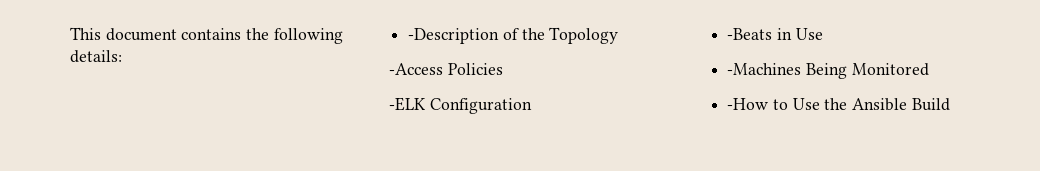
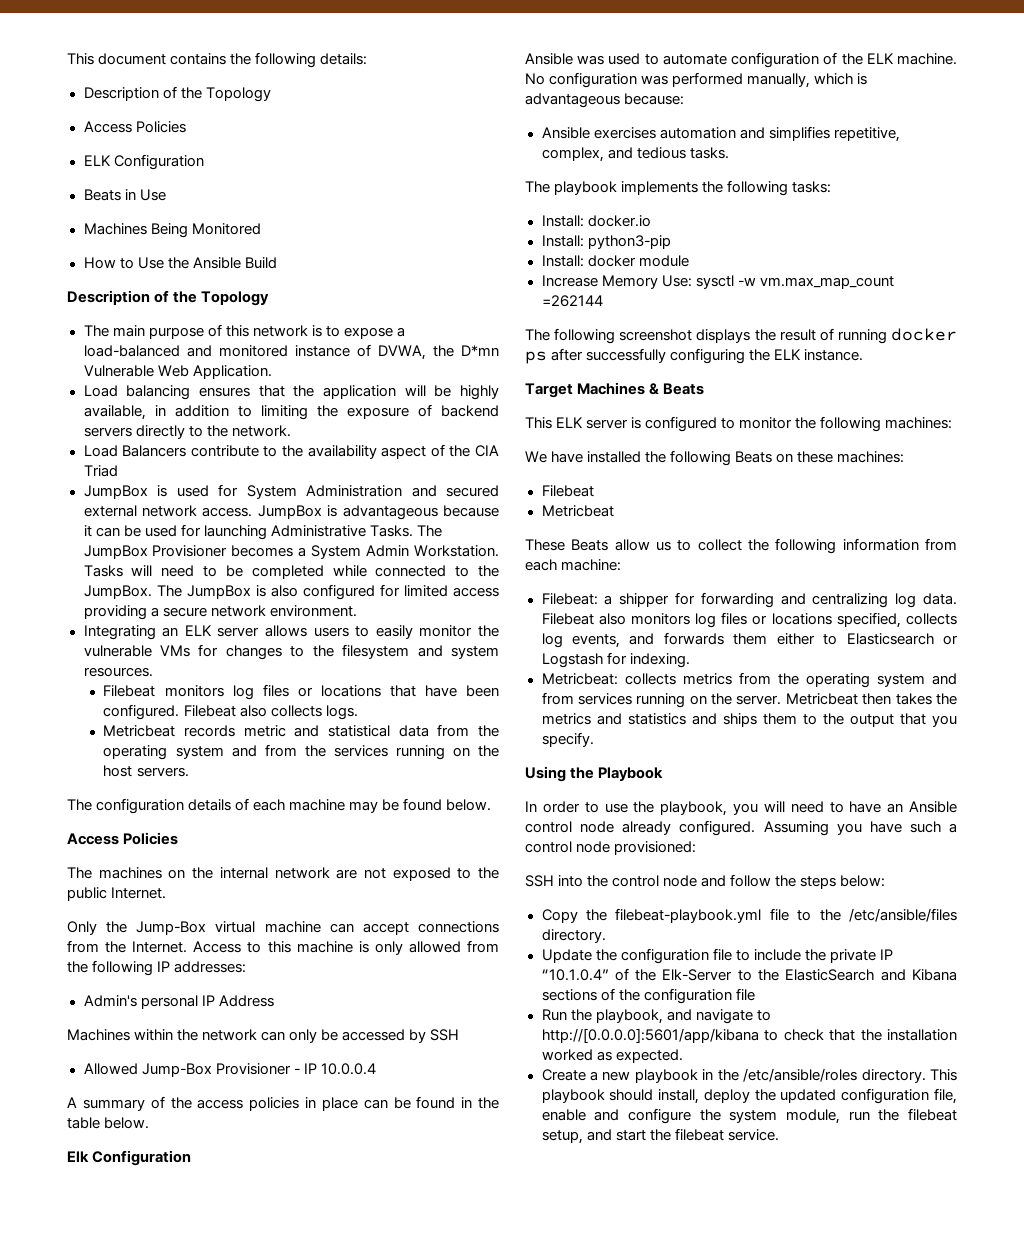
[408,27,619,44] [389,63,503,75] [389,97,532,114] [727,28,773,40] -Description of the Topology // -Access Policies // -ELK Configuration // -Beats -> [83,86,271,102] [83,121,186,133] [83,154,204,170] [83,189,121,201] Description of the Topology // Access Policies // ELK Configuration // Beats
[727,63,802,75] -Machines -> [83,223,147,235] Machines
[727,98,769,110] -How -> [83,257,116,269] How
(950, 104) none -> [67,290,270,306] [83,324,405,339] [83,344,499,360] [83,365,272,379] [83,385,499,400] [83,404,499,420] [83,425,291,439] [83,444,499,459] [83,465,118,477] [83,484,499,499] [83,505,500,520] [83,524,442,540] [83,545,499,559] [83,565,499,579] [83,584,499,600] [83,605,357,620] [83,625,499,640] [83,644,499,660] [83,667,153,677] [103,684,500,700] [103,704,358,720] [103,724,500,737] [103,744,499,760] [103,765,189,777] [67,798,492,814] [67,832,179,845] [67,867,499,881] [67,887,167,901] [67,921,500,935] [67,940,500,955] [67,960,247,976] [83,995,274,1009] [67,1029,460,1043] [83,1063,376,1077] [67,1096,499,1111] [67,1117,150,1129] [67,1150,192,1166] [525,52,957,68] [525,72,868,88] [525,93,685,108] [541,126,900,142] [541,147,729,162] [525,180,832,196] [541,215,651,227] [541,235,671,249] [541,255,689,267] [541,275,894,289] [541,295,603,307] [525,328,957,344] [525,348,864,364] [525,382,705,398] [525,416,953,432] [525,450,905,466] [541,485,594,497] [541,505,614,517] [525,538,957,554] [525,559,622,571] [541,592,957,608] [541,612,957,628] [541,632,958,648] [541,652,690,668] [541,672,957,688] [541,692,958,708] [541,713,957,727] [541,732,594,747] [525,766,664,782] [525,801,957,816] [525,820,957,836] [525,841,697,855] [525,874,886,889] [541,908,957,923] [541,929,606,943] [541,948,893,964] [541,968,957,981] [541,988,755,1004] [541,1009,771,1024] [541,1028,957,1043] [541,1049,683,1063] [541,1068,957,1083] [541,1088,957,1104] [541,1108,957,1124] [541,1128,779,1144] // Description of the Topology // The main purpose of this network is to expose a load-balanced and monitored instance of DVWA, the D*mn Vulnerable Web Application. // Load balancing ensures that the application will be highly available, in addition to limiting the exposure of backend servers directly to the network. // Load Balancers contribute to the availability aspect of the CIA Triad // JumpBox is used for System Administration and secured external network access. JumpBox is advantageous because it can be used for launching Administrative Tasks. The JumpBox Provisioner becomes a System Admin Workstation. Tasks will need to be completed while connected to the JumpBox. The JumpBox is also configured for limited access providing a secure network environment. // Integrating an ELK server allows users to easily monitor the vulnerable VMs for changes to the filesystem and system resources. // Filebeat monitors log files or locations that have been configured. Filebeat also collects logs. // Metricbeat records metric and statistical data from the operating system and from the services running on the host servers. // The configuration details of each machine may be found below. // Access Policies // The machines on the internal network are not exposed to the public Internet. // Only the Jump-Box virtual machine can accept connections from the Internet. Access to this machine is only allowed from the following IP addresses: // Admin's personal IP Address // Machines within the network can only be accessed by SSH // Allowed Jump-Box Provisioner - IP 10.0.0.4 // A summary of the access policies in place can be found in the table below. // Elk Configuration // Ansible was used to automate configuration of the ELK machine. No configuration was performed manually, which is advantageous because: // Ansible exercises automation and simplifies repetitive, complex, and tedious tasks. // The playbook implements the following tasks: // Install: docker.io // Install: python3-pip // Install: docker module // Increase Memory Use: sysctl -w vm.max_map_count =262144 // The following screenshot displays the result of running docker ps after successfully configuring the ELK instance. // Target Machines & Beats // This ELK server is configured to monitor the following machines: // We have installed the following Beats on these machines: // Filebeat // Metricbeat // These Beats allow us to collect the following information from each machine: // Filebeat: a shipper for forwarding and centralizing log data. Filebeat also monitors log files or locations specified, collects log events, and forwards them either to Elasticsearch or Logstash for indexing. // Metricbeat: collects metrics from the operating system and from services running on the server. Metricbeat then takes the metrics and statistics and ships them to the output that you specify. // Using the Playbook // In order to use the playbook, you will need to have an Ansible control node already configured. Assuming you have such a control node provisioned: // SSH into the control node and follow the steps below: // Copy the filebeat-playbook.yml file to the /etc/ansible/files directory. // Update the configuration file to include the private IP “10.1.0.4” of the Elk-Server to the ElasticSearch and Kibana sections of the configuration file // Run the playbook, and navigate to http://[0.0.0.0]:5601/app/kibana to check that the installation worked as expected. // Create a new playbook in the /etc/ansible/roles directory. This playbook should install, deploy the updated configuration file, enable and configure the system module, run the filebeat setup, and start the filebeat service.

